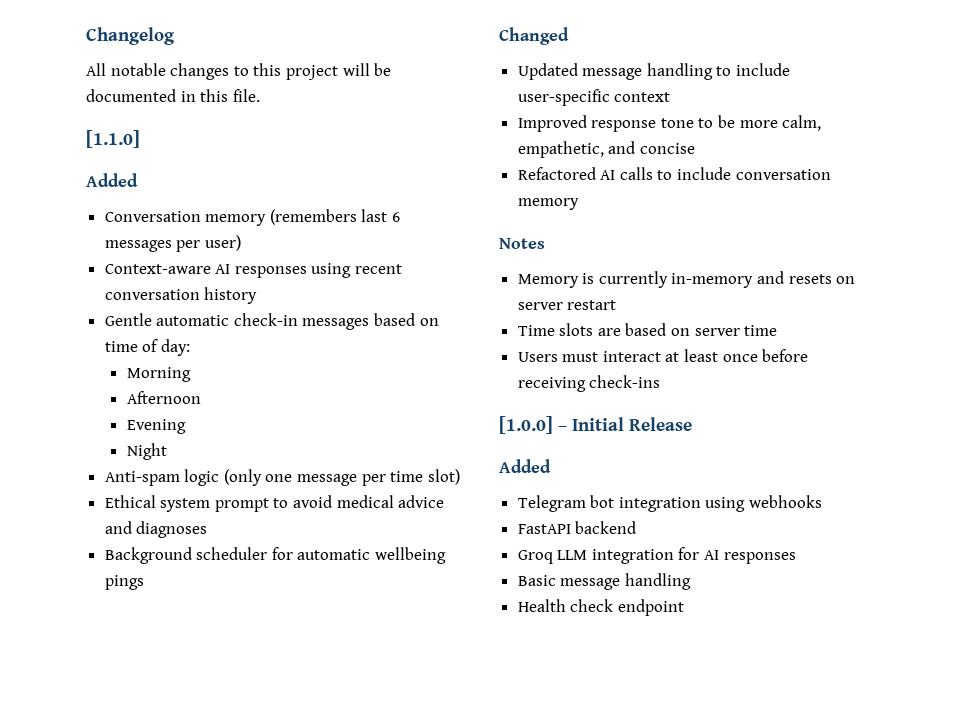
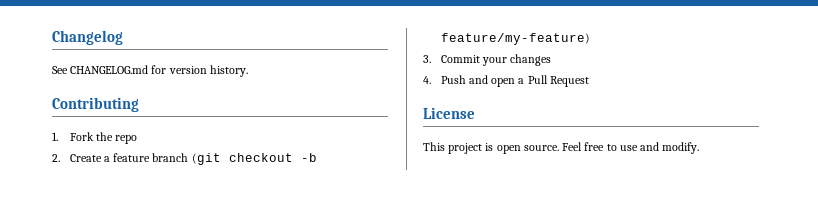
[86,63,392,80] [86,89,260,102] [86,130,140,148] [86,173,138,187] [104,209,401,226] [104,235,241,252] [104,263,403,278] [104,287,258,304] [104,313,439,330] [104,339,190,356] [126,367,191,382] [126,391,201,404] [126,419,186,434] [126,443,167,460] [104,469,460,486] [104,495,445,512] [104,521,208,538] [104,547,447,564] [104,575,144,590] [499,27,569,45] [517,63,791,80] [517,89,671,106] [517,115,822,132] [517,141,695,158] [517,167,831,180] [517,198,579,210] [499,238,545,249] [517,271,856,288] [517,300,617,310] [517,323,778,336] [517,349,809,362] [517,375,661,392] [499,416,692,434] [499,459,551,473] [517,495,823,512] [517,521,637,534] [517,547,796,564] [517,573,691,590] [517,599,684,616] All notable changes to this project will be documented in this file. // [1.1.0] // Added // Conversation memory (remembers last 6 messages per user) // Context-aware AI responses using recent conversation history // Gentle automatic check-in messages based on time of day: // Morning // Afternoon // Evening // Night // Anti-spam logic (only one message per time slot) // Ethical system prompt to avoid medical advice and diagnoses // Background scheduler for automatic wellbeing pings // Changed // Updated message handling to include user-specific context // Improved response tone to be more calm, empathetic, and concise // Refactored AI calls to include conversation memory // Notes // Memory is currently in-memory and resets on server restart // Time slots are based on server time // Users must interact at least once before receiving check-ins // [1.0.0] – Initial Release // Added // Telegram bot integration using webhooks // FastAPI backend // Groq LLM integration for AI responses // Basic message handling // Health check endpoint -> [52,65,248,77] [52,97,139,112] [52,132,138,144] [52,153,317,165] [440,33,590,45] [423,54,552,66] [423,75,589,87] [423,107,475,119] [423,142,700,154] See CHANGELOG.md for version history. // Contributing // 1. Fork the repo // 2. Create a feature branch (git checkout -b feature/my-feature) // 3. Commit your changes // 4. Push and open a Pull Request // License // This project is open source. Feel free to use and modify.

